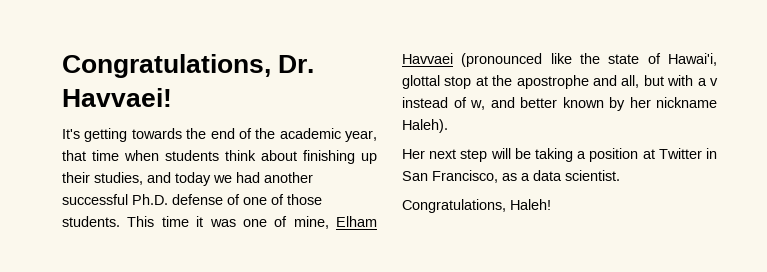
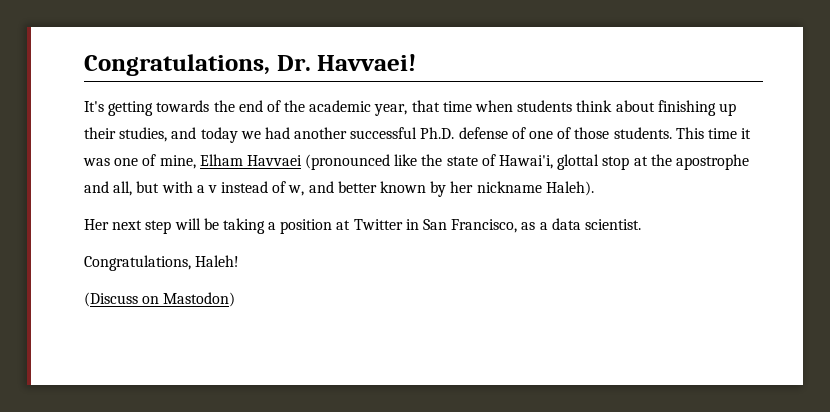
(551, 204) none -> [84,292,236,307] // (Discuss on Mastodon)

